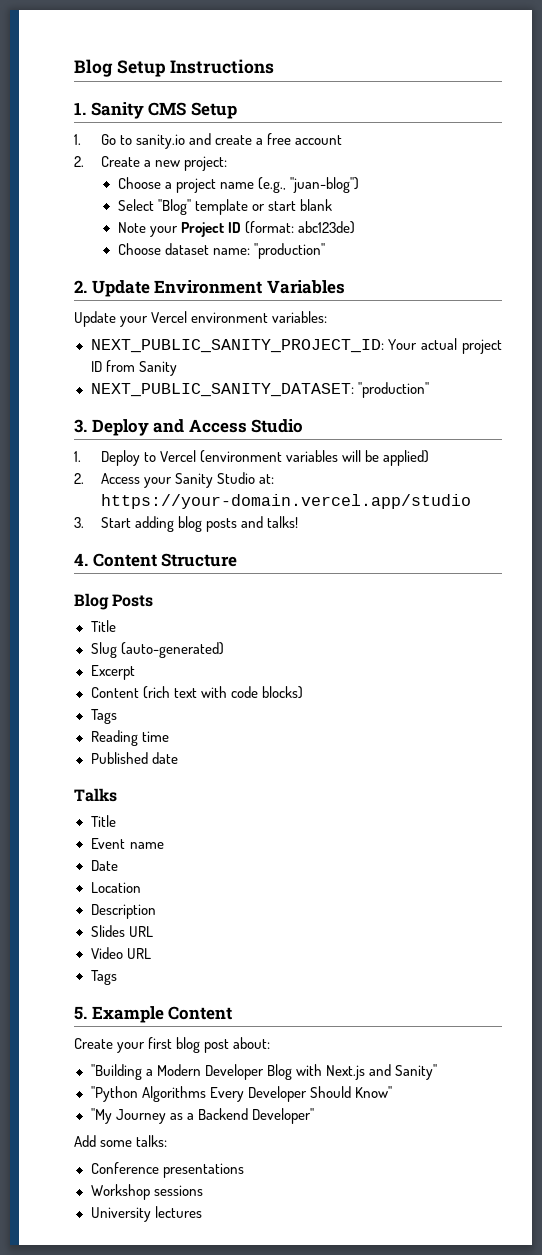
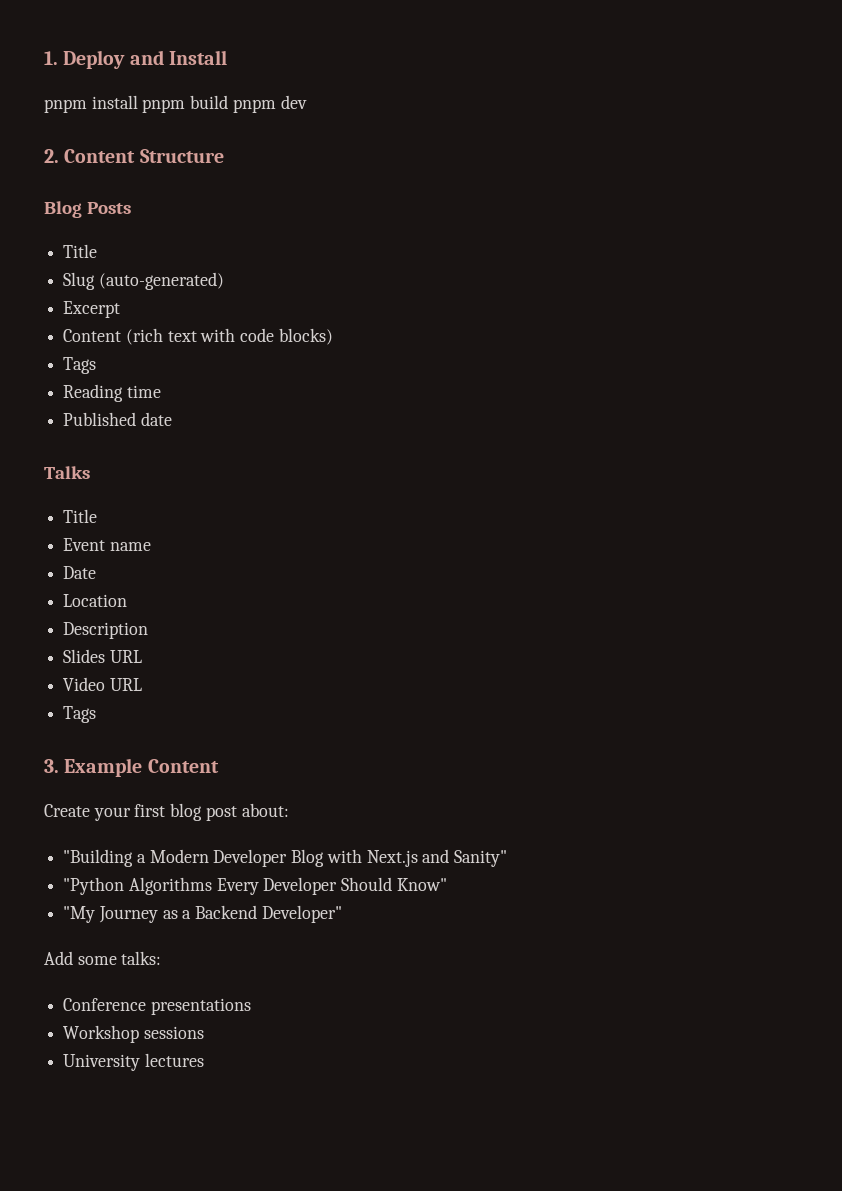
[74,59,275,77] [74,102,237,119] [74,133,343,149] [74,156,228,171] [117,177,359,193] [117,199,332,215] [117,221,355,237] [117,243,325,259] [74,280,345,297] [74,311,328,327] [90,338,503,354] [90,360,177,376] [90,382,429,398] [74,419,304,436] [74,450,430,466] [74,472,275,488] [101,494,472,509] [74,516,299,532] [74,553,88,566] Blog Setup Instructions // 1. Sanity CMS Setup // 1. Go to sanity.io and create a free account // 2. Create a new project: // Choose a project name (e.g., "juan-blog") // Select "Blog" template or start blank // Note your Project ID (format: abc123de) // Choose dataset name: "production" // 2. Update Environment Variables // Update your Vercel environment variables: // NEXT_PUBLIC_SANITY_PROJECT_ID: Your actual project ID from Sanity // NEXT_PUBLIC_SANITY_DATASET: "production" // 3. Deploy and Access Studio // 1. Deploy to Vercel (environment variables will be applied) // 2. Access your Sanity Studio at: https://your-domain.vercel.app/studio // 3. Start adding blog posts and talks! // 4. -> [44,50,227,69] [44,95,307,113] [44,149,59,163] 1. Deploy and Install // pnpm install pnpm build pnpm dev // 2.
[74,1006,87,1020] 5. -> [44,759,59,773] 3.

